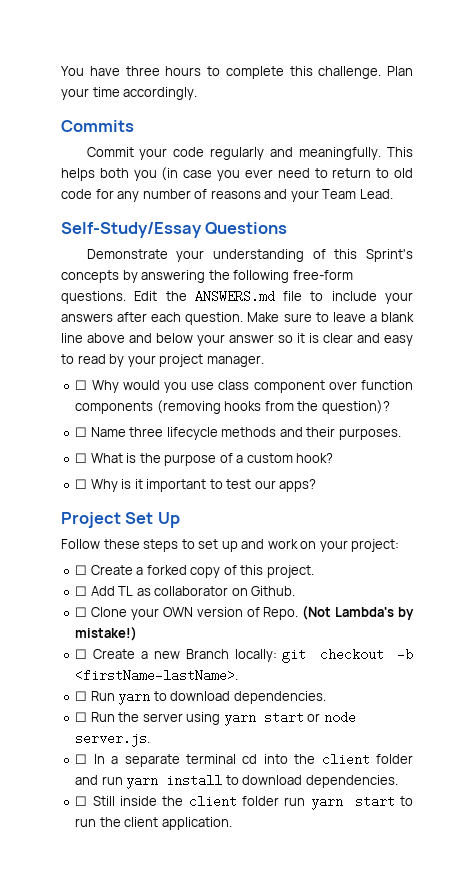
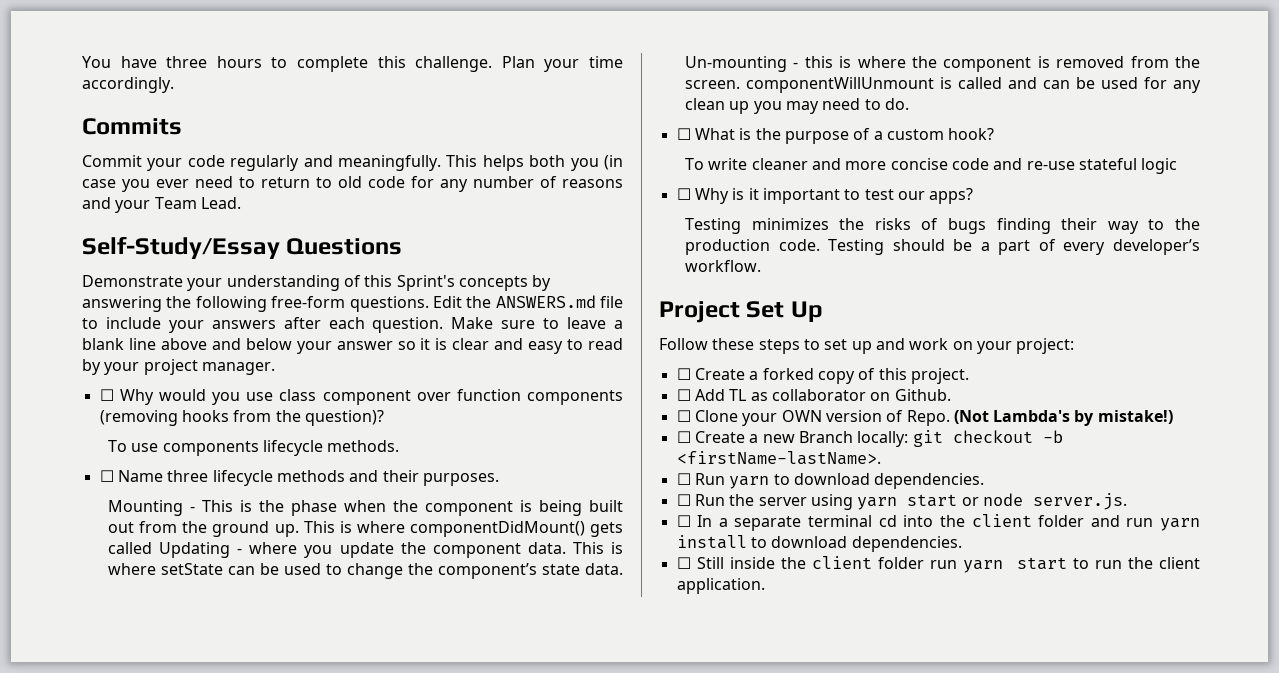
(390, 407) none -> [108,440,400,456] // To use components lifecycle methods.
(401, 434) none -> [108,500,623,516] [108,521,623,537] [108,542,623,558] [108,563,623,579] [685,56,1200,72] [685,77,1201,93] [685,98,910,114] // Mounting - This is the phase when the component is being built out from the ground up. This is where componentDidMount() gets called Updating - where you update the component data. This is where setState can be used to change the component’s state data. Un-mounting - this is where the component is removed from the screen. componentWillUnmount is called and can be used for any clean up you may need to do.
(334, 458) none -> [685,158,1178,174] // To write cleaner and more concise code and re-use stateful logic
(317, 485) none -> [685,218,1200,234] [685,239,1200,255] [685,260,762,272] // Testing minimizes the risks of bugs finding their way to the production code. Testing should be a part of every developer’s workflow.

